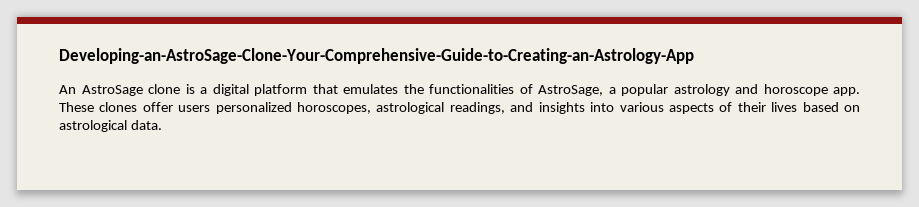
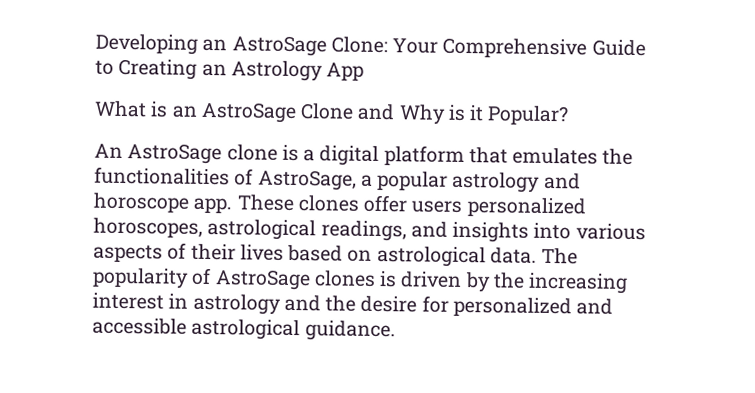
[59,48,694,64] Developing-an-AstroSage-Clone-Your-Comprehensive-Guide-to-Creating-an-Astrology-App -> [95,33,646,59] [95,58,365,82] [94,100,570,126] Developing an AstroSage Clone: Your Comprehensive Guide to Creating an Astrology App // What is an AstroSage Clone and Why is it Popular?
(162, 125) none -> [541,247,579,265] [92,267,629,294] [92,292,614,318] [92,317,396,342] The popularity of AstroSage clones is driven by the increasing interest in astrology and the desire for personalized and accessible astrological guidance.

